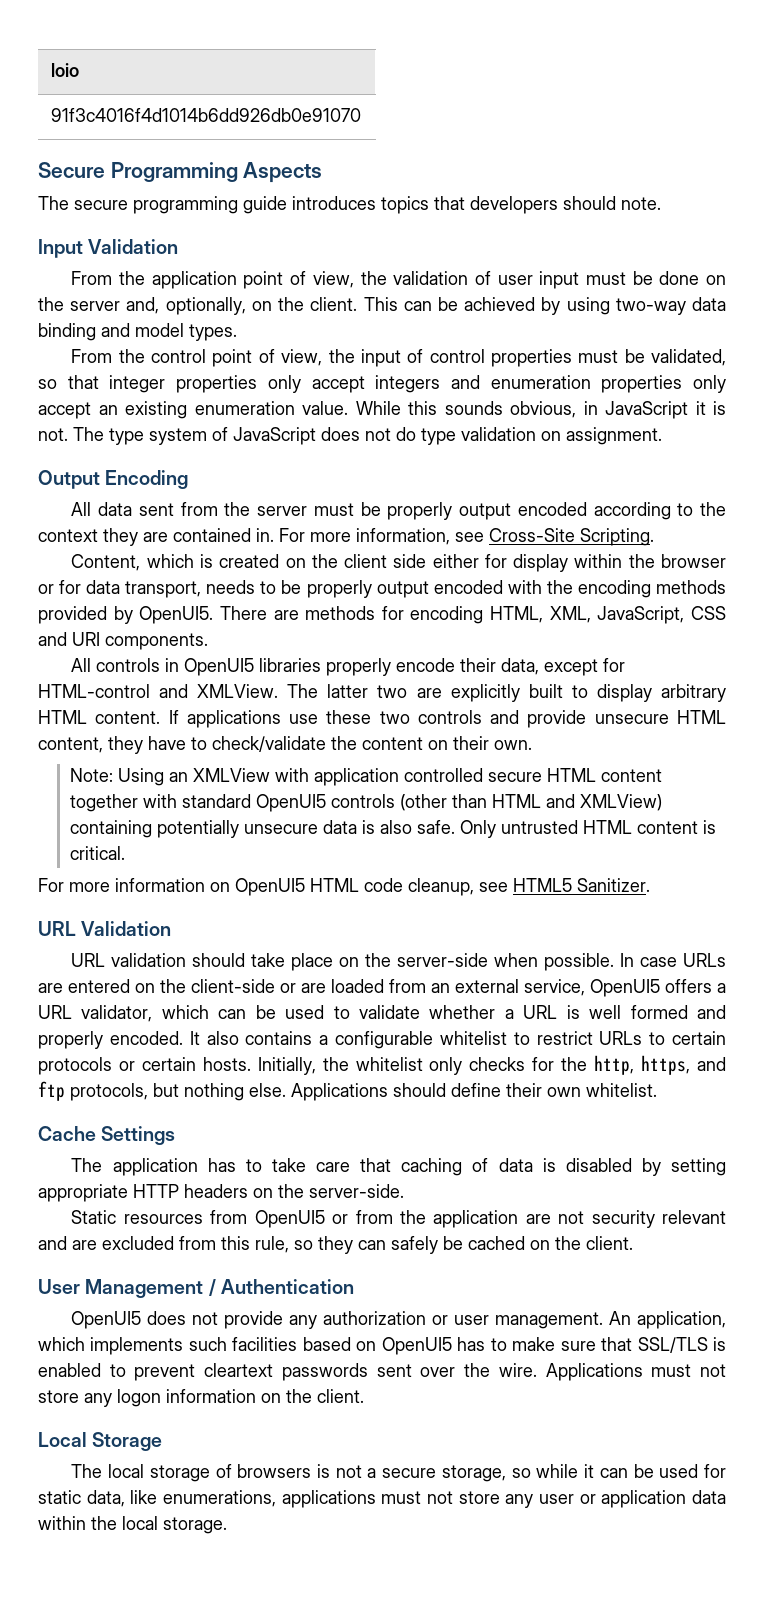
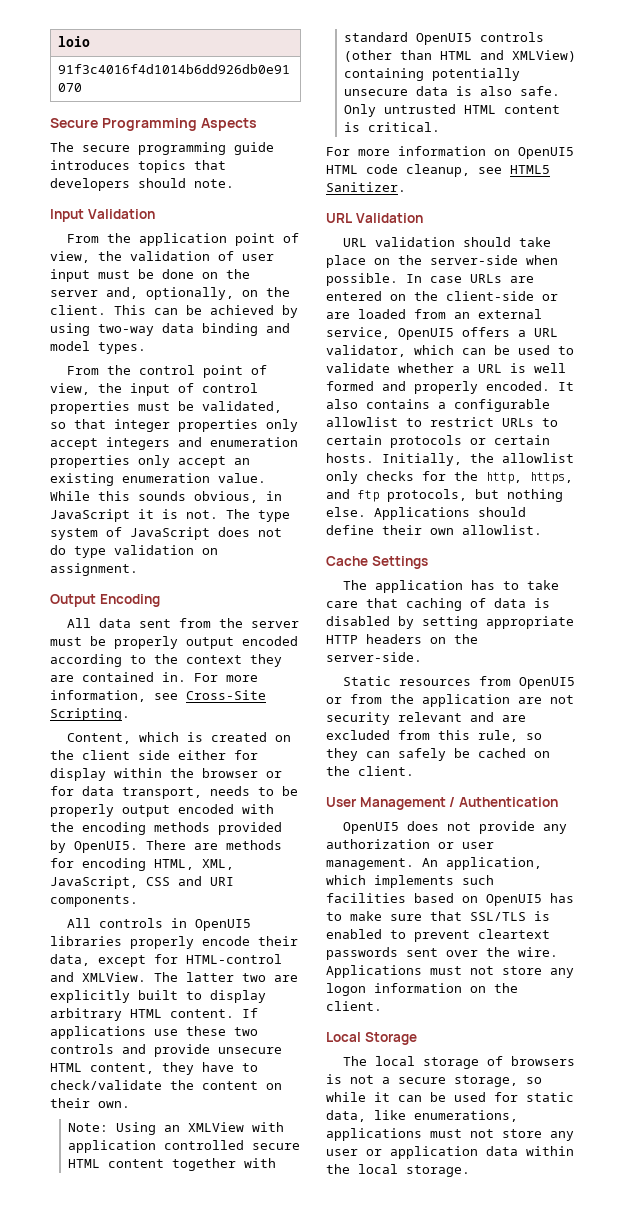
[439,1031,507,1045] whitelist -> [326,417,398,427] allowlist
[355,1057,423,1071] whitelist -> [502,453,574,463] allowlist
[586,1083,657,1097] whitelist. -> [462,525,542,535] allowlist.

